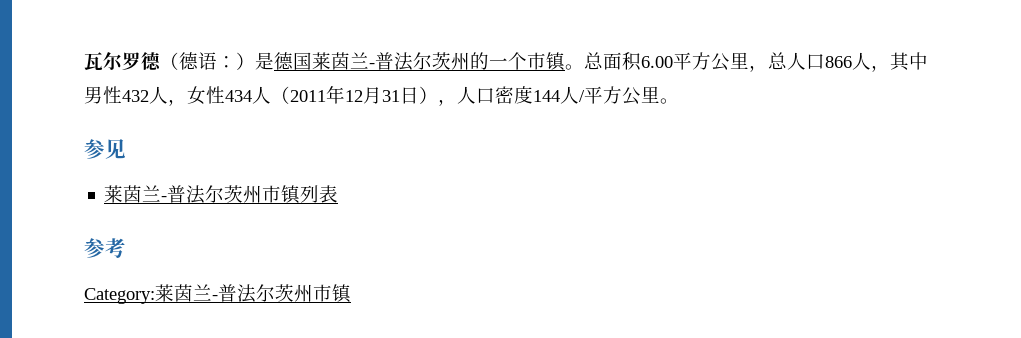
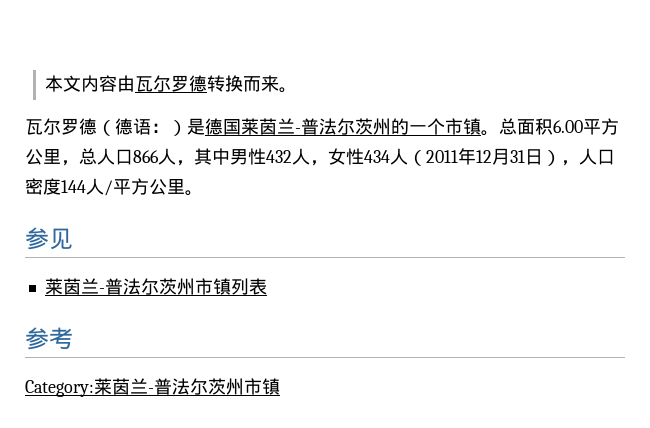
(84, 61) none -> [45,75,298,93] 本文内容由瓦尔罗德转换而来。 //

